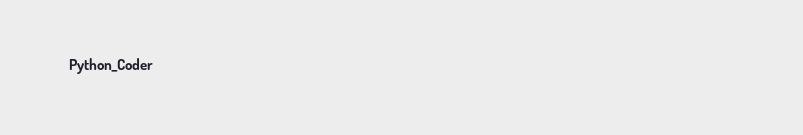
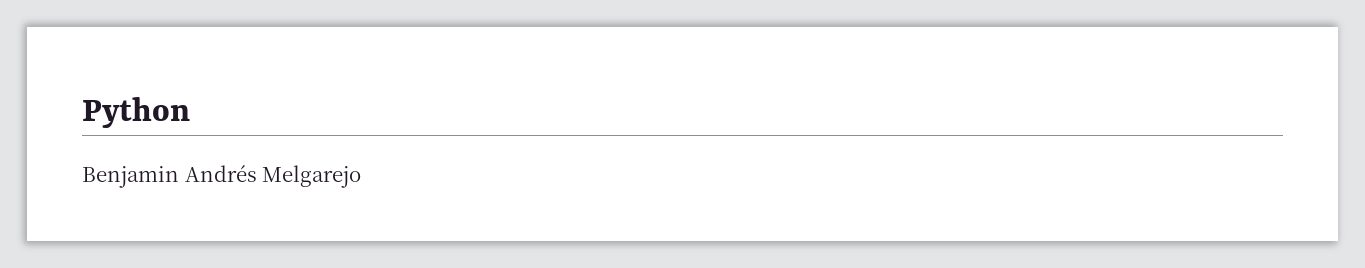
[69,58,153,74] Python_Coder -> [82,97,190,128] [82,165,362,188] Python // Benjamin Andrés Melgarejo

